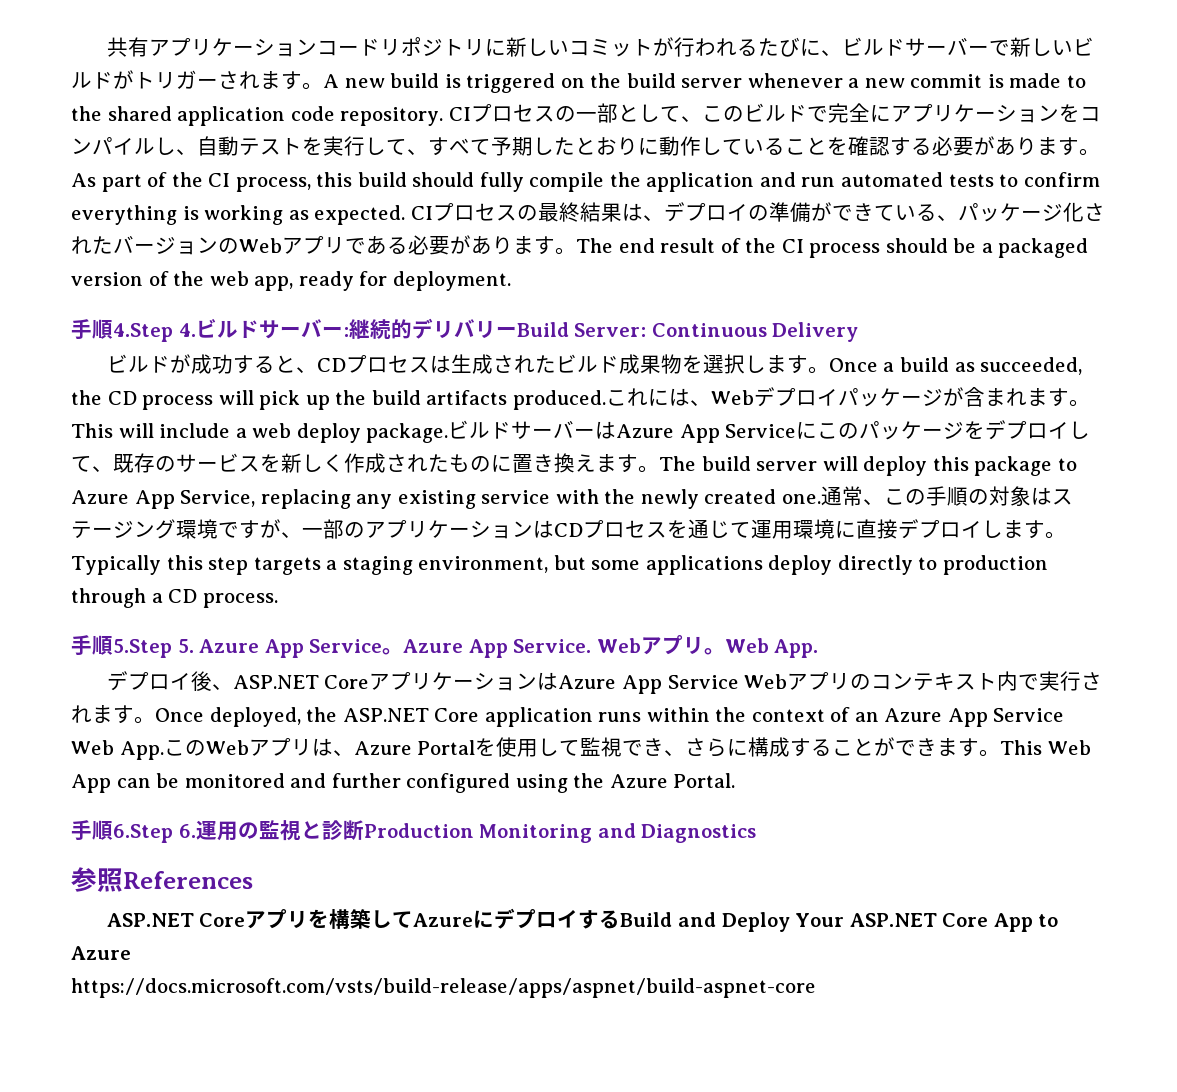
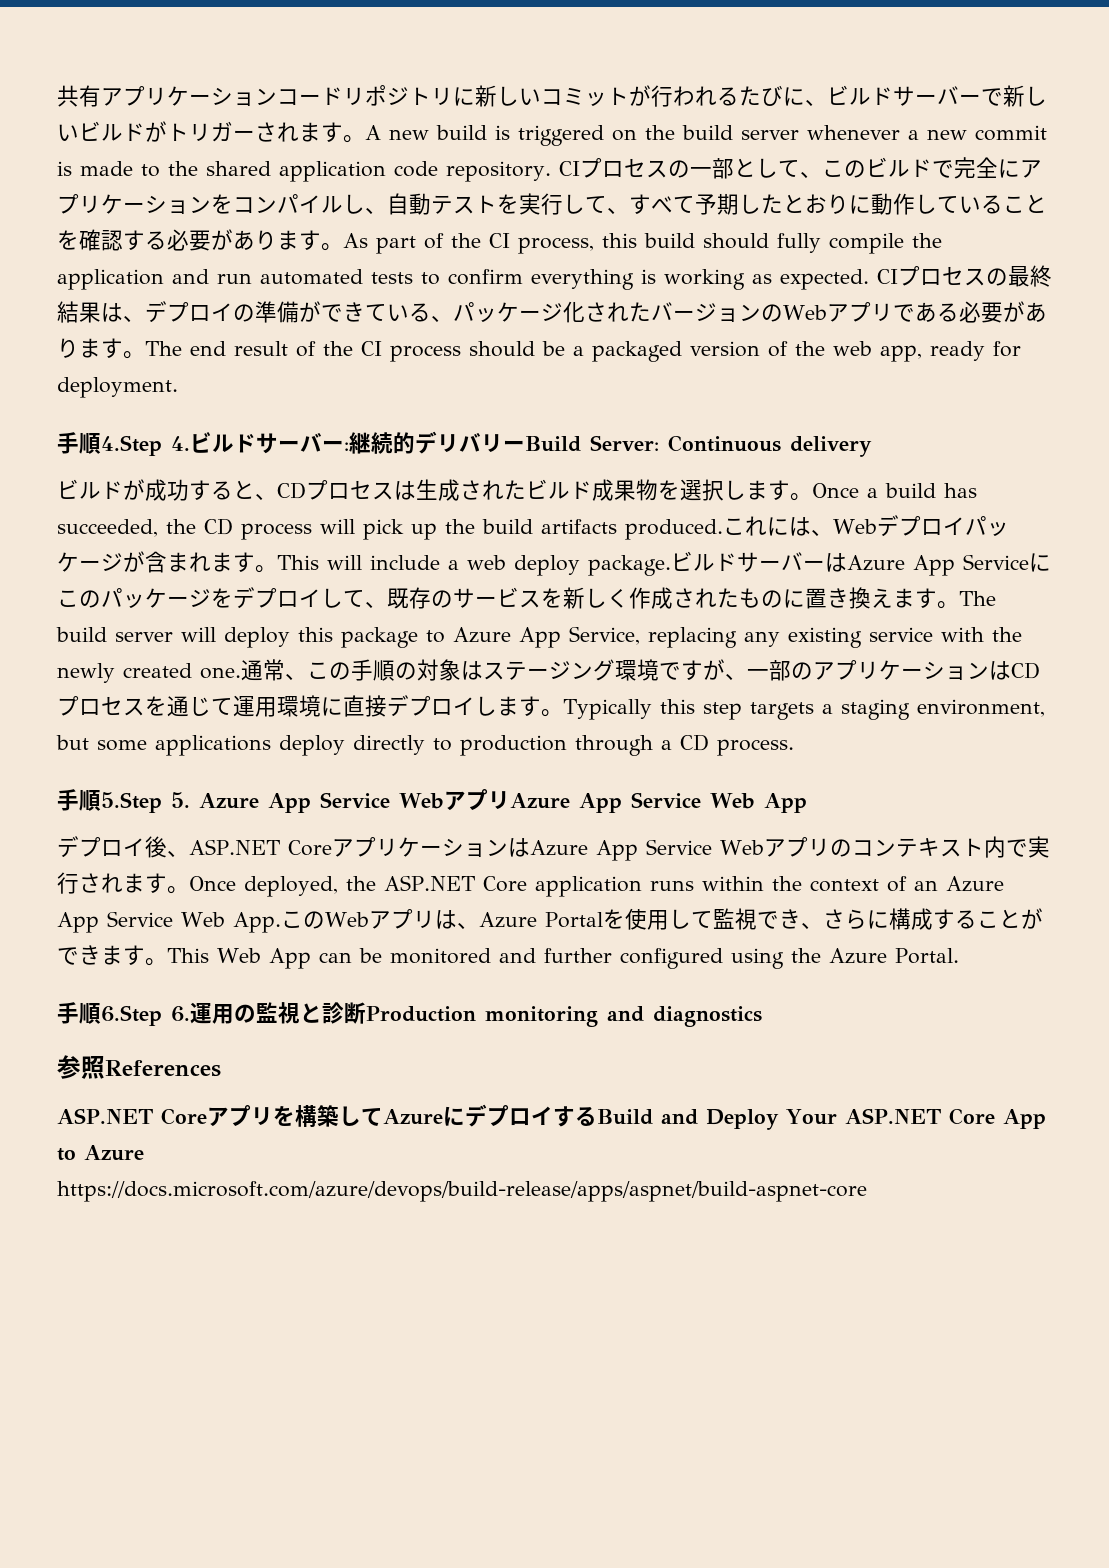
[772,322,859,342] Delivery -> [790,436,872,457] delivery
[954,362,975,372] as -> [944,483,977,498] has
[382,635,819,658] 。Azure App Service. Webアプリ。Web App. -> [399,789,807,813] WebアプリAzure App Service Web App
[479,823,757,843] Monitoring and Diagnostics -> [485,1006,762,1027] monitoring and diagnostics
[71,978,816,998] https://docs.microsoft.com/vsts/build-release/apps/aspnet/build-aspnet-core -> [57,1181,867,1202] https://docs.microsoft.com/azure/devops/build-release/apps/aspnet/build-aspnet-core

